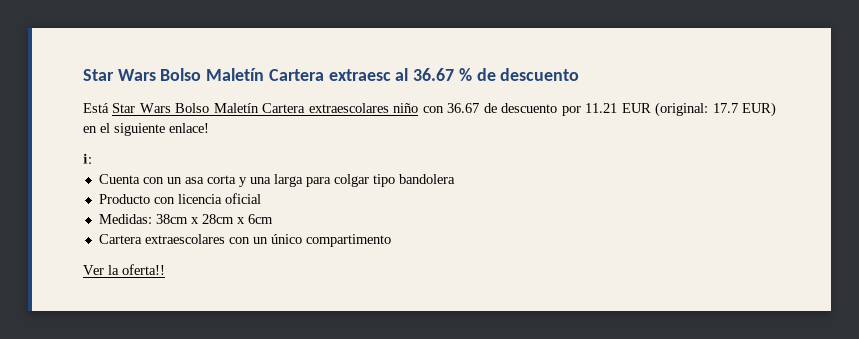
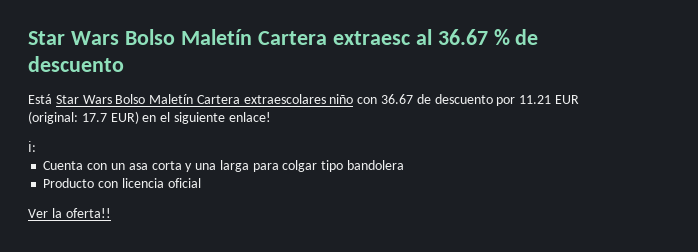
[98,214,273,224] [98,234,391,247] // Medidas: 38cm x 28cm x 6cm // Cartera extraescolares con un único compartimento -> (201, 183) none

